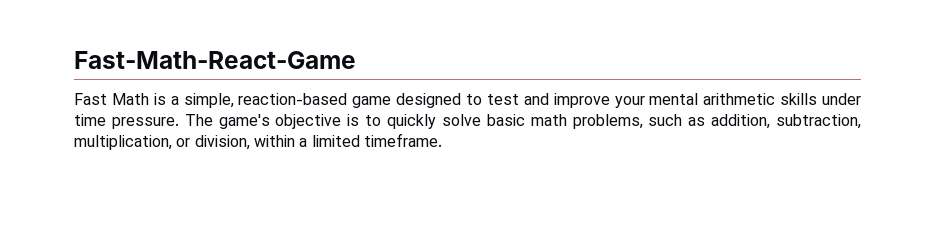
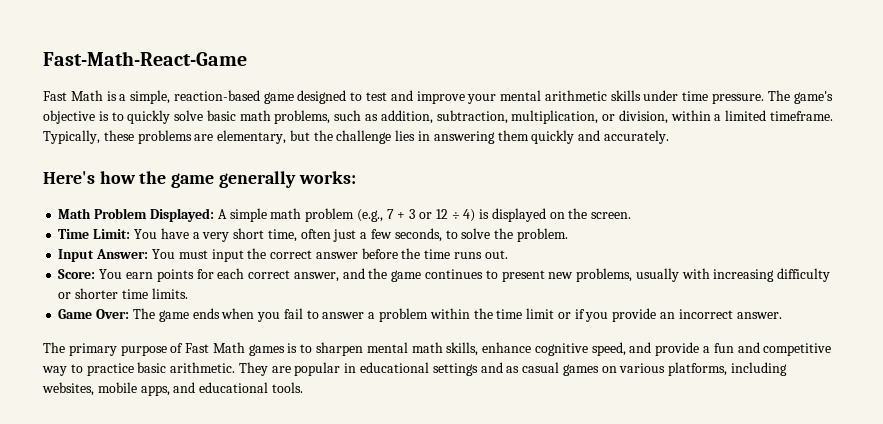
(442, 140) none -> [43,130,669,144] [43,171,356,188] [58,208,632,222] [58,228,568,242] [58,248,508,262] [58,268,831,282] [58,288,188,299] [58,308,782,322] [43,342,832,356] [42,362,788,376] [42,382,303,396] Typically, these problems are elementary, but the challenge lies in answering them quickly and accurately. // Here's how the game generally works: // Math Problem Displayed: A simple math problem (e.g., 7 + 3 or 12 ÷ 4) is displayed on the screen. // Time Limit: You have a very short time, often just a few seconds, to solve the problem. // Input Answer: You must input the correct answer before the time runs out. // Score: You earn points for each correct answer, and the game continues to present new problems, usually with increasing difficulty or shorter time limits. // Game Over: The game ends when you fail to answer a problem within the time limit or if you provide an incorrect answer. // The primary purpose of Fast Math games is to sharpen mental math skills, enhance cognitive speed, and provide a fun and competitive way to practice basic arithmetic. They are popular in educational settings and as casual games on various platforms, including websites, mobile apps, and educational tools.

